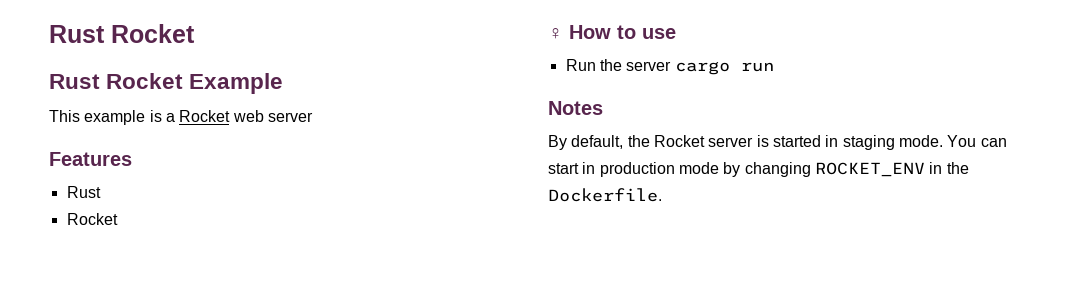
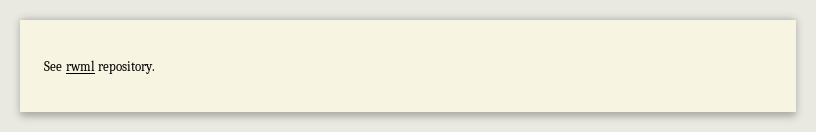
[49,24,195,43] [49,73,284,94] [49,110,313,125] [49,152,132,166] [66,186,101,198] [66,213,118,225] [548,25,676,39] [565,59,774,75] [548,101,603,115] [548,135,1007,150] [548,162,969,177] [548,188,662,202] Rust Rocket // Rust Rocket Example // This example is a Rocket web server // Features // Rust // Rocket // ♀ How to use // Run the server cargo run // Notes // By default, the Rocket server is started in staging mode. You can start in production mode by changing ROCKET_ENV in the Dockerfile. -> [44,60,156,74] See rwml repository.

